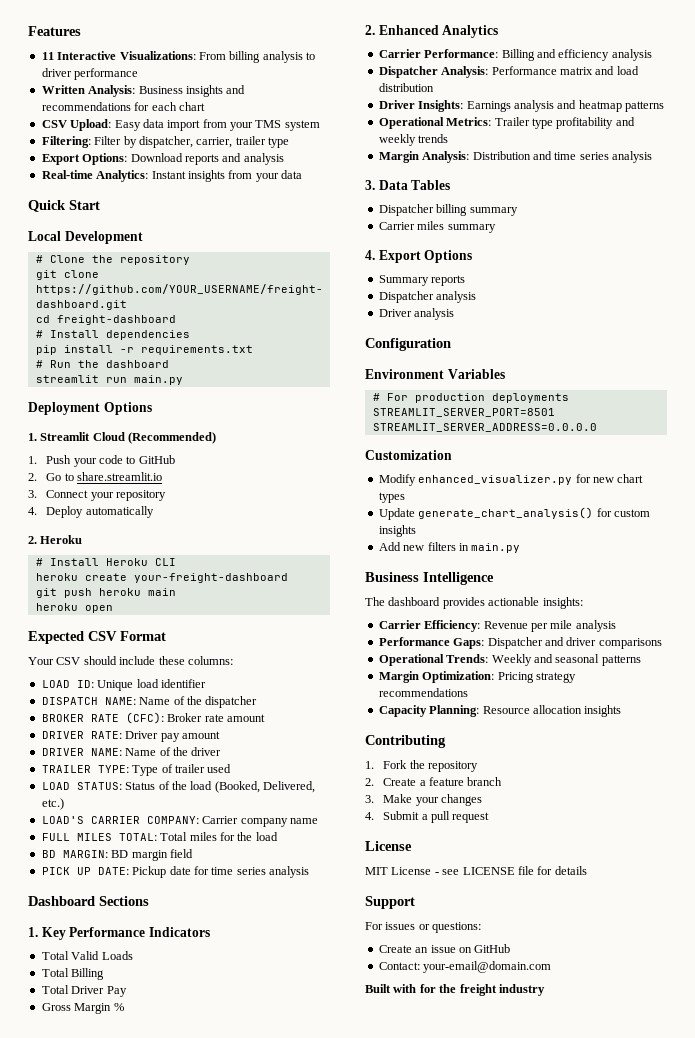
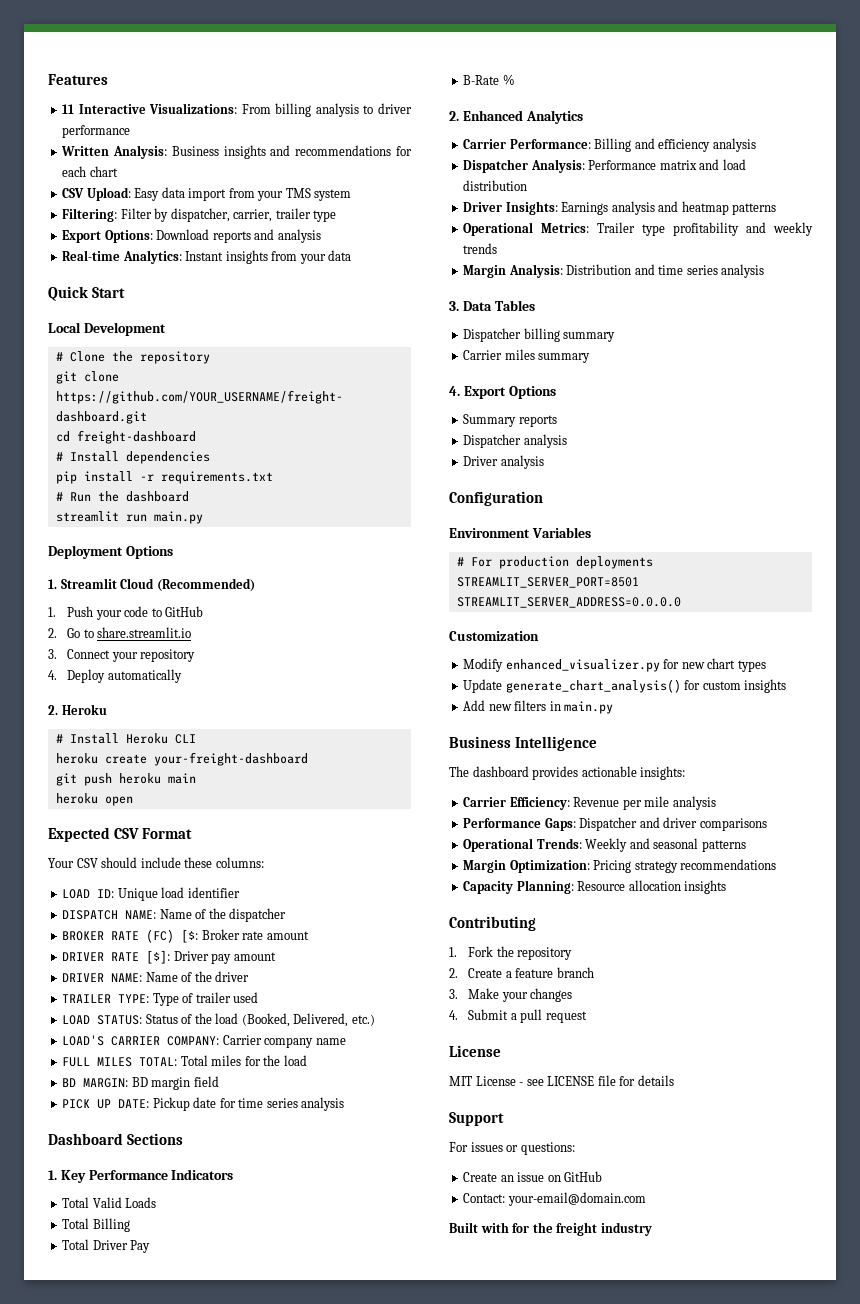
[125,712,164,724] (CFC): -> [146,929,199,943] (FC) [$:
[90,731,122,739] RATE: -> [111,950,171,964] RATE [$]:
[41,1003,112,1014] Gross Margin -> [463,75,500,85] B-Rate

